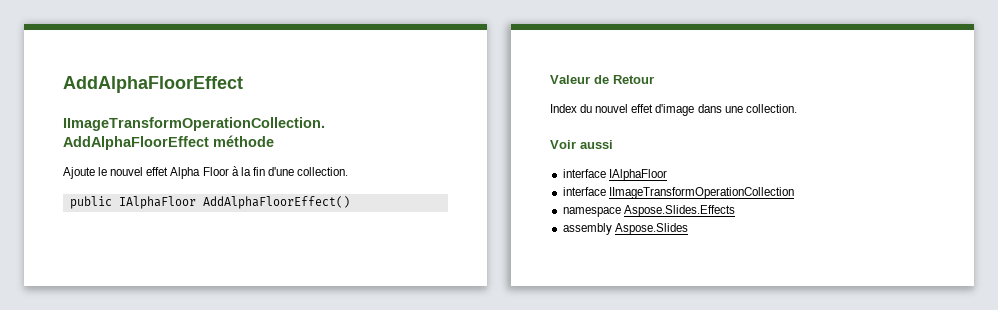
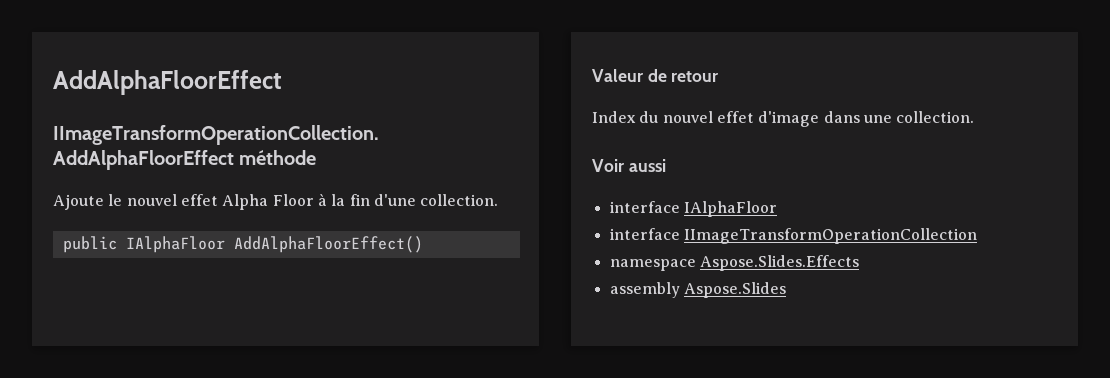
[613,75,654,84] Retour -> [671,71,719,82] retour

